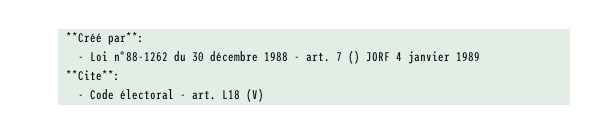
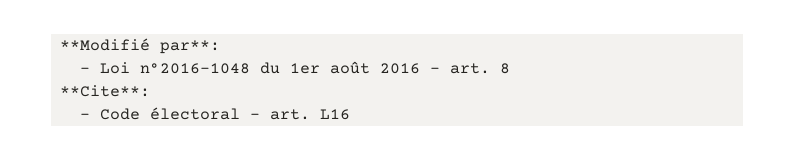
[65,32,102,43] **Créé -> [59,38,150,51] **Modifié
[113,50,480,64] n°88-1262 du 30 décembre 1988 - art. 7 () JORF 4 janvier 1989 -> [139,61,510,74] n°2016-1048 du 1er août 2016 - art. 8
[221,88,264,102] L18 (V) -> [319,109,350,120] L16

